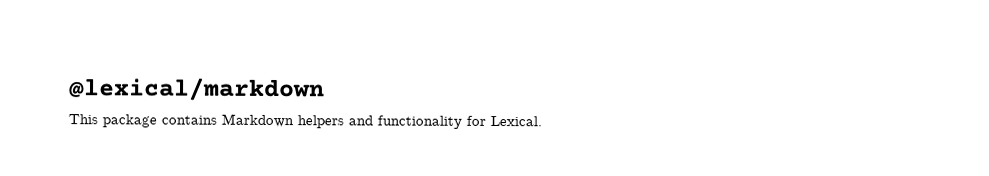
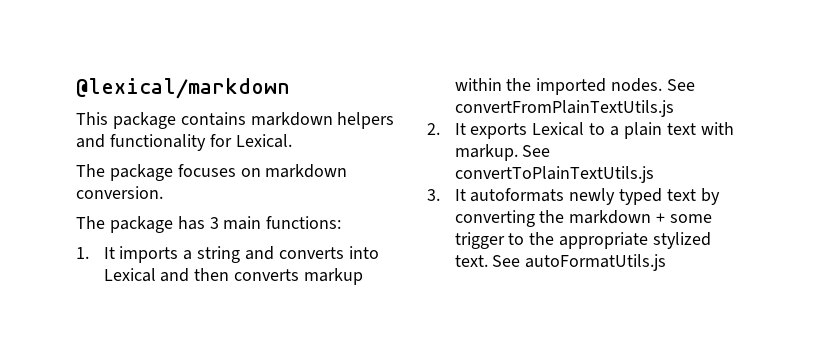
[221,113,294,128] Markdown -> [250,112,333,126] markdown
(542, 121) none -> [76,164,348,181] [76,186,163,199] [76,216,342,233] [76,246,379,263] [103,268,364,285] [454,78,696,95] [454,100,674,117] [427,122,734,139] [454,144,551,161] [454,166,654,183] [427,188,720,205] [454,210,713,227] [454,232,712,249] [454,254,667,271] // The package focuses on markdown conversion. // The package has 3 main functions: // 1. It imports a string and converts into Lexical and then converts markup within the imported nodes. See convertFromPlainTextUtils.js // 2. It exports Lexical to a plain text with markup. See convertToPlainTextUtils.js // 3. It autoformats newly typed text by converting the markdown + some trigger to the appropriate stylized text. See autoFormatUtils.js

